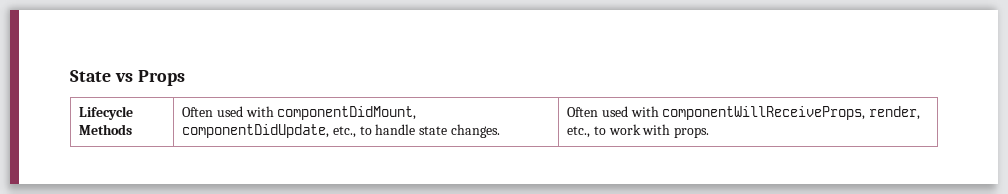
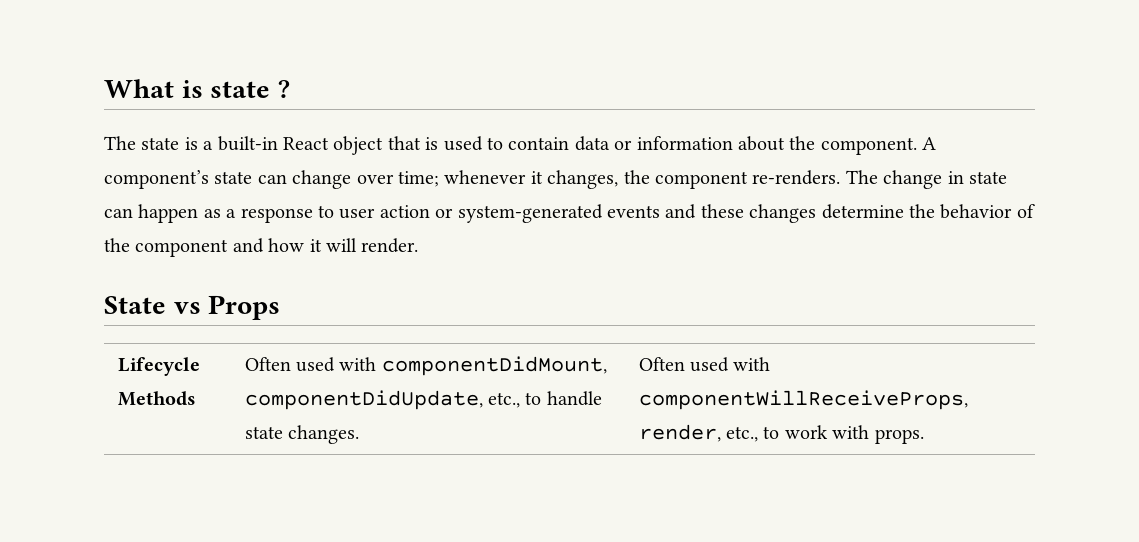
(70, 76) none -> [104,79,290,98] [104,136,937,155] [104,170,1007,189] [104,204,1035,223] [104,238,419,257] What is state ? // The state is a built-in React object that is used to contain data or information about the component. A component’s state can change over time; whenever it changes, the component re-renders. The change in state can happen as a response to user action or system-generated events and these changes determine the behavior of the component and how it will render. //

